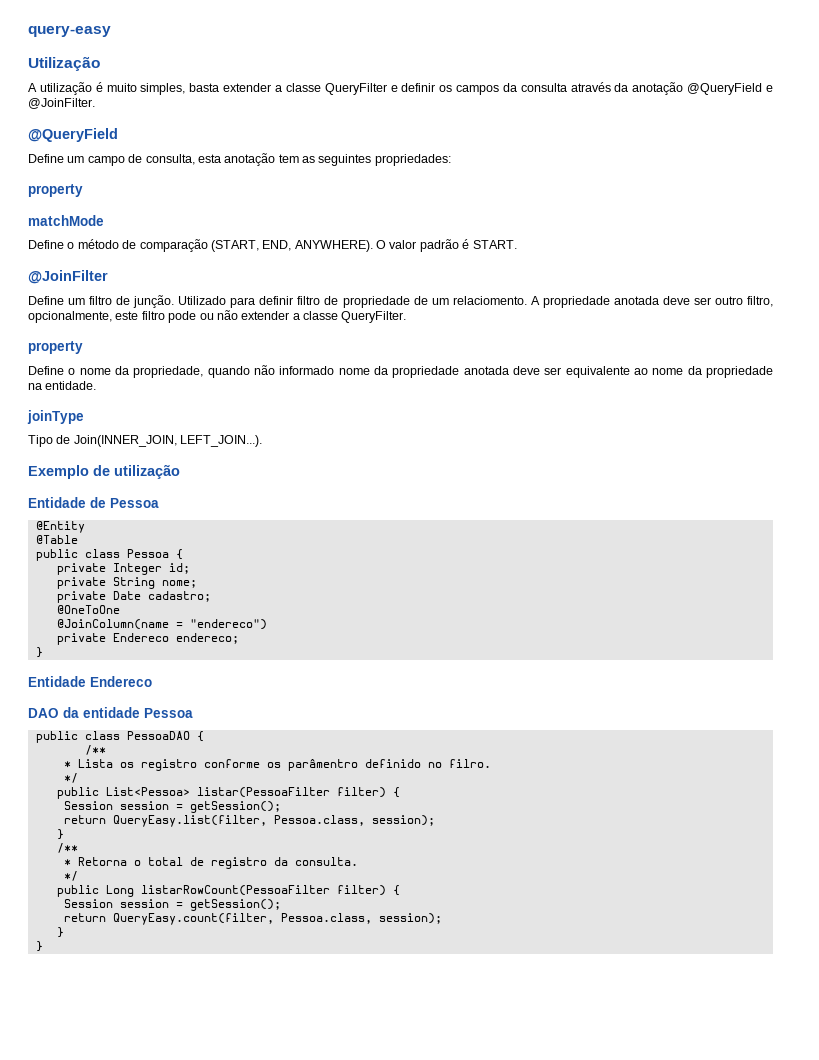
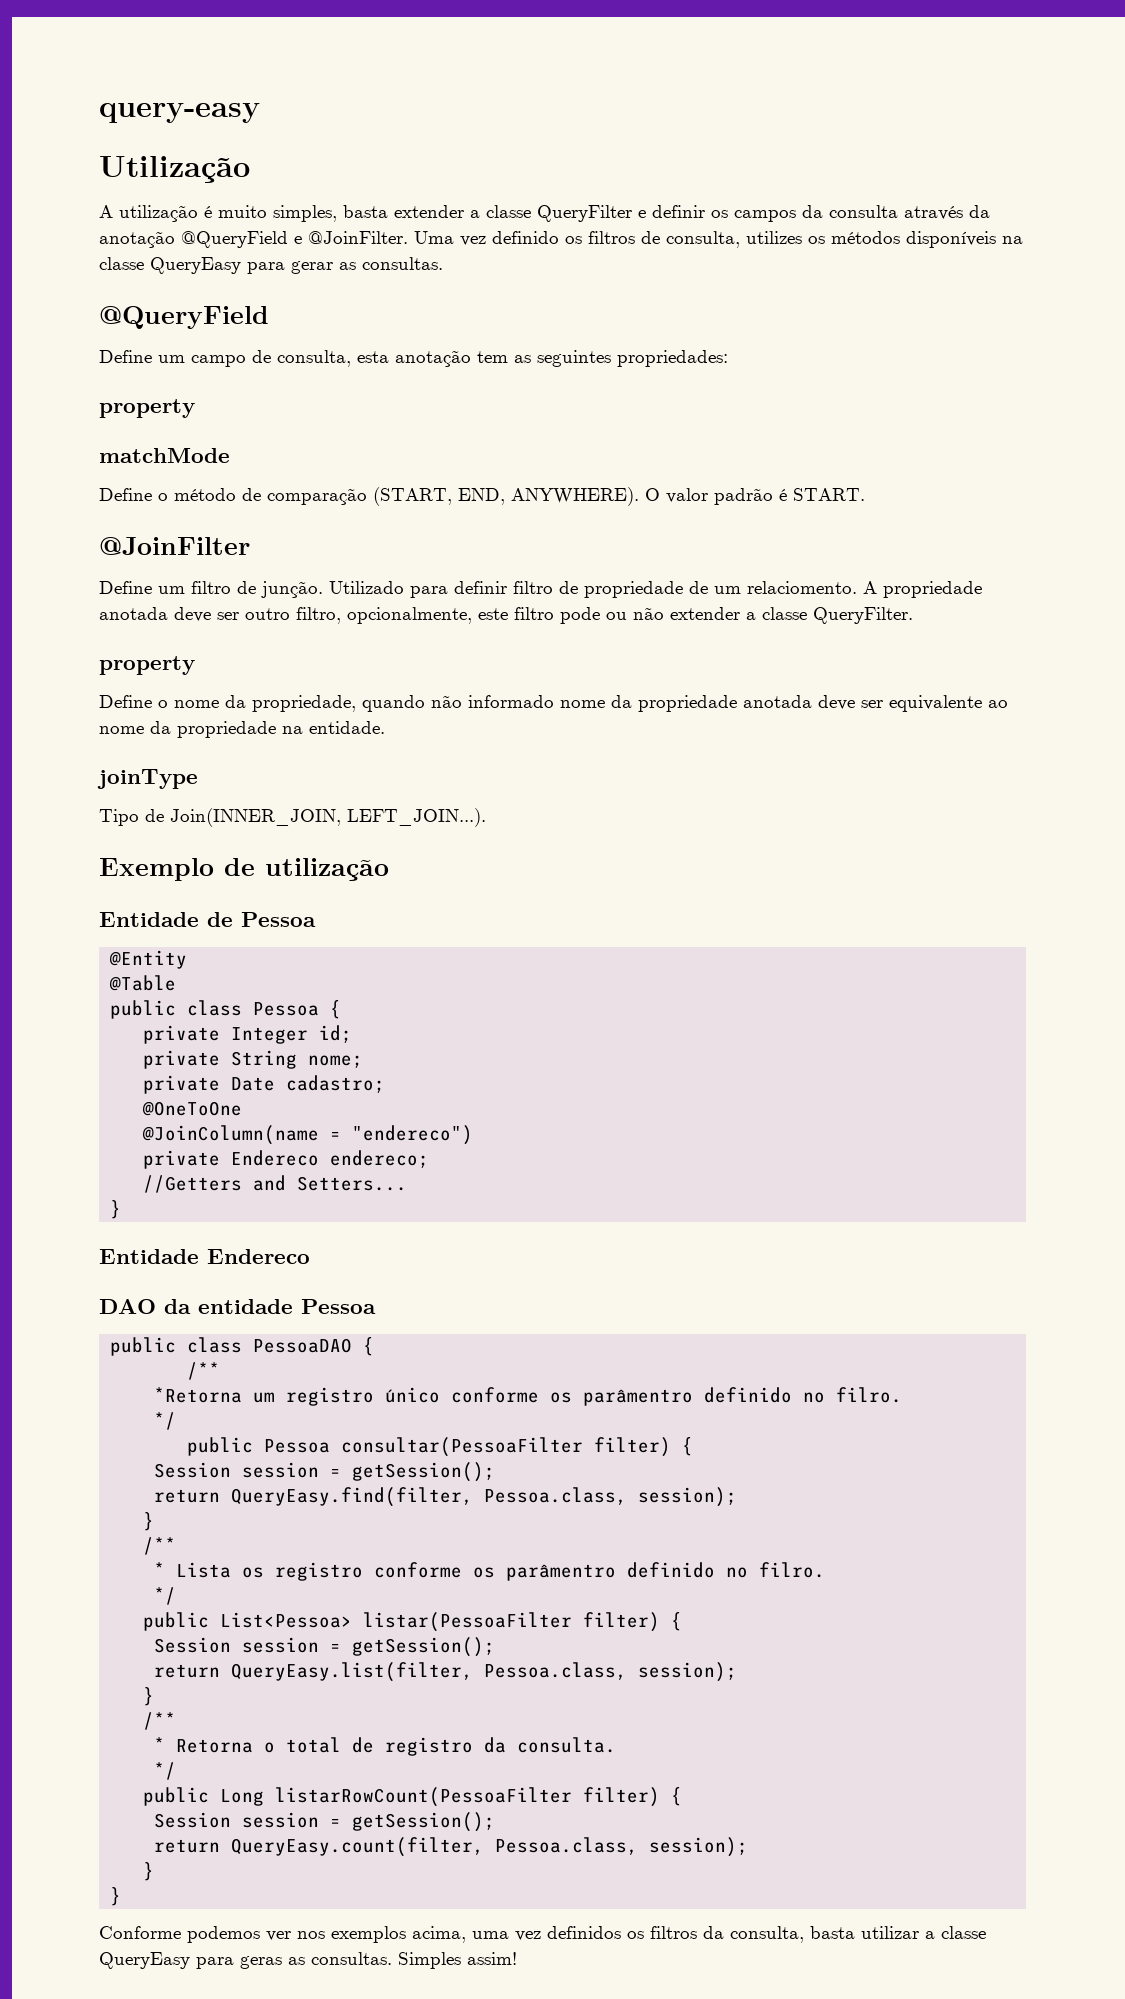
(95, 103) none -> [414,231,1023,248] [99,257,443,274] Uma vez definido os filtros de consulta, utilizes os métodos disponíveis na classe QueryEasy para gerar as consultas.
(239, 638) none -> [143,1175,408,1193] // //Getters and Setters...
(106, 750) none -> [154,1387,903,1406] [154,1412,177,1430] [187,1437,694,1457] [154,1462,496,1482] [154,1487,738,1507] [143,1512,155,1531] [143,1537,177,1555] // *Retorna um registro único conforme os parâmentro definido no filro. // */ // public Pessoa consultar(PessoaFilter filter) { // Session session = getSession(); // return QueryEasy.find(filter, Pessoa.class, session); // } // /**
(43, 946) none -> [99,1926,986,1943] [99,1952,517,1969] // Conforme podemos ver nos exemplos acima, uma vez definidos os filtros da consulta, basta utilizar a classe QueryEasy para geras as consultas. Simples assim!

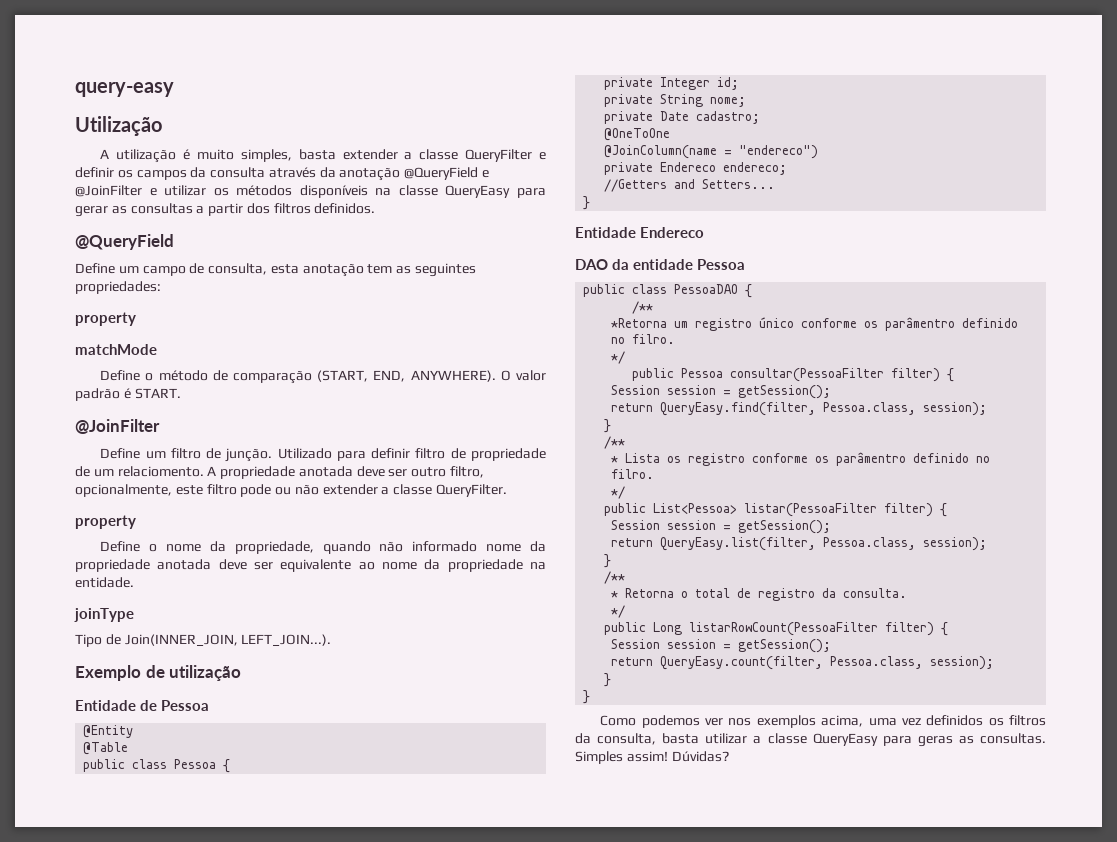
[308,231,802,248] @JoinFilter. Uma vez definido os filtros de consulta, utilizes -> [75,185,207,197] @JoinFilter e utilizar
[362,257,443,270] consultas. -> [130,203,376,216] consultas a partir dos filtros definidos.
[99,1926,181,1939] Conforme -> [600,715,637,726] Como
(517, 1958) none -> [671,751,729,762] Dúvidas?

